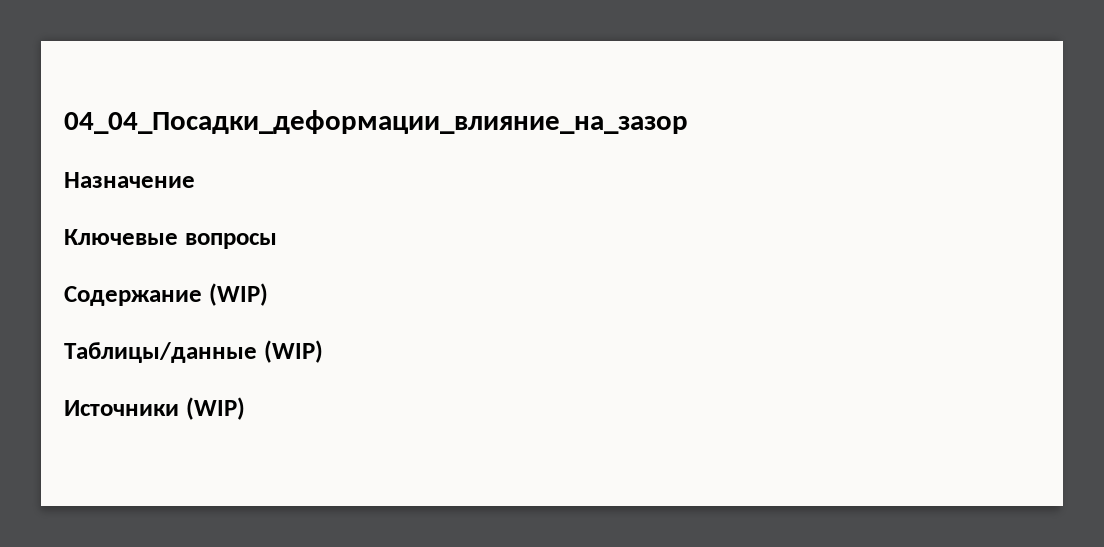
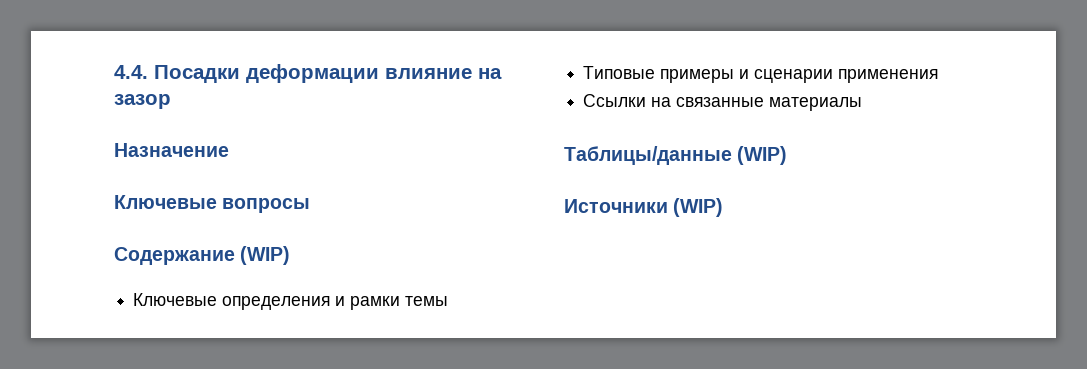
[64,110,688,134] 04_04_Посадки_деформации_влияние_на_зазор -> [114,64,502,83] [114,94,171,109] 4.4. Посадки деформации влияние на зазор
(268, 294) none -> [133,293,449,310] [583,66,939,83] [583,94,863,111] // Ключевые определения и рамки темы // Типовые примеры и сценарии применения // Ссылки на связанные материалы

